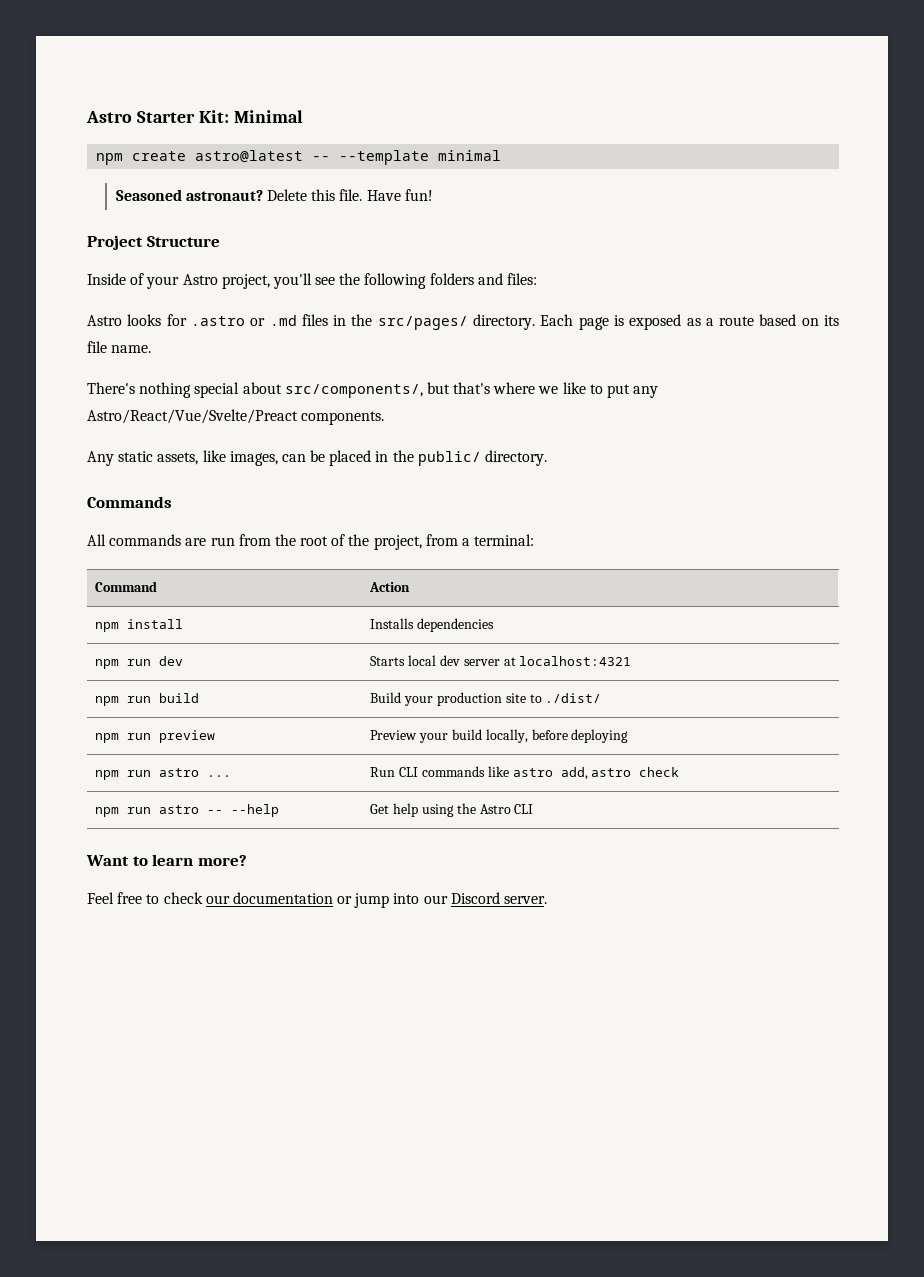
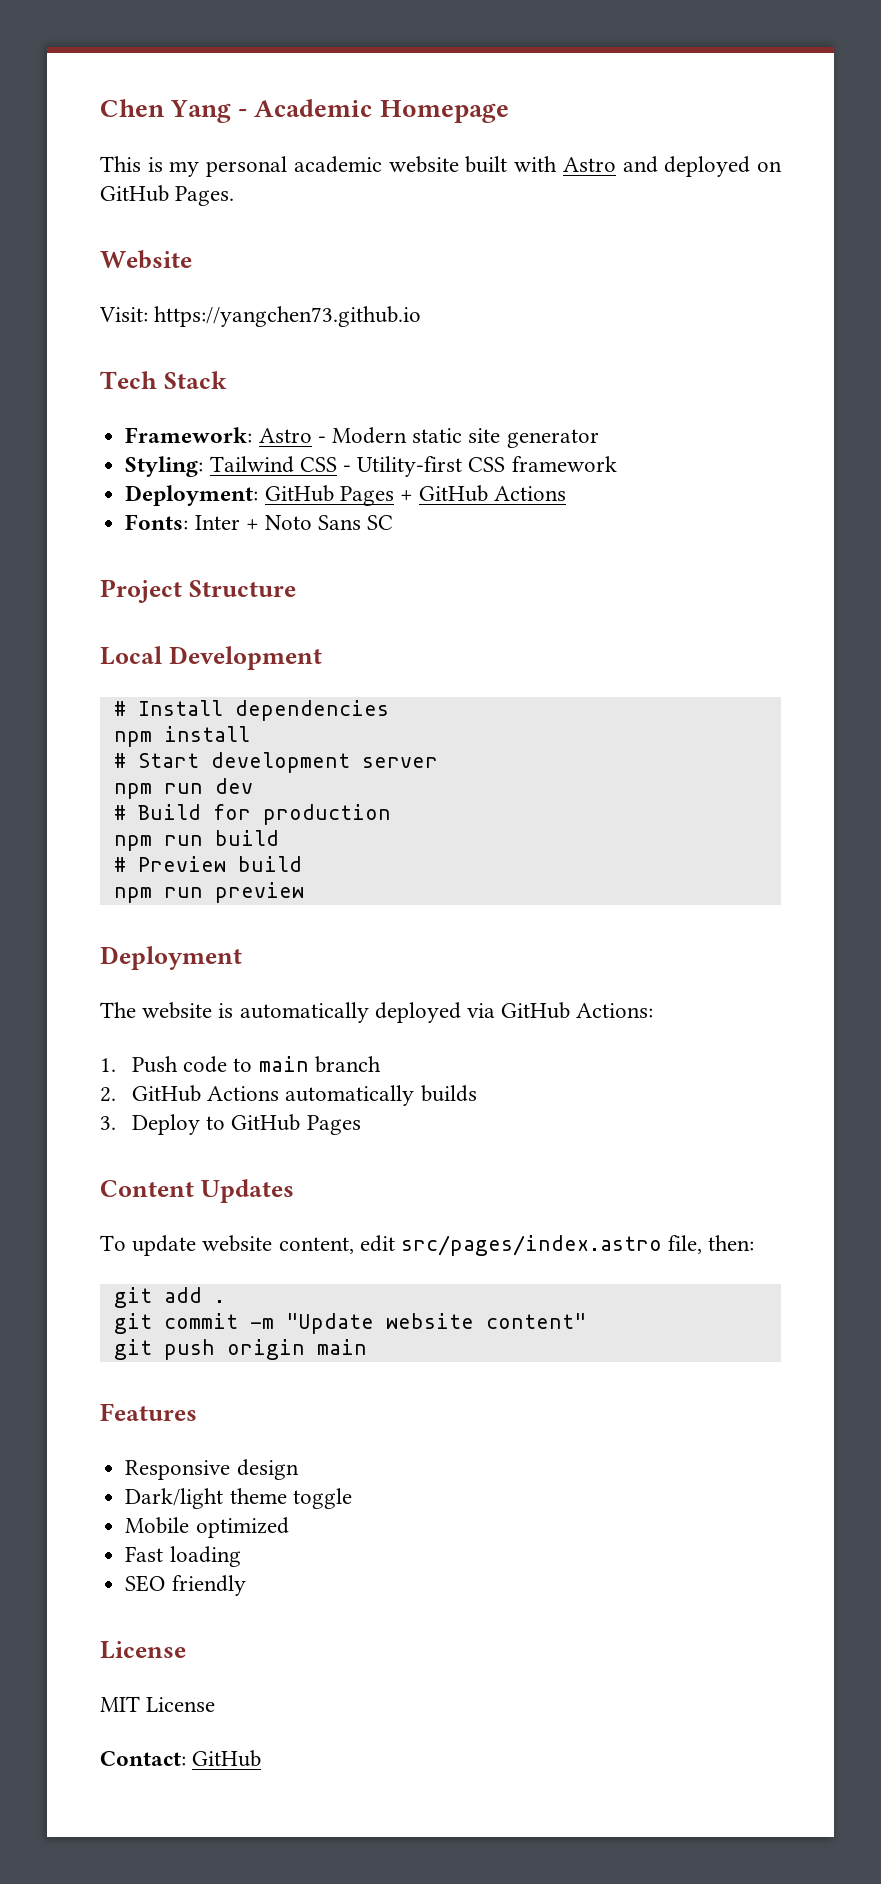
[86,110,303,123] [96,150,502,165] [115,189,433,201] [87,235,220,250] [87,273,538,289] [87,314,839,330] [87,341,152,353] [87,382,659,398] [87,409,385,425] [87,450,548,466] [87,496,172,508] [87,534,535,550] [95,581,158,592] [369,582,411,592] [95,619,184,632] [370,618,495,632] [95,656,184,669] [370,655,632,666] [95,693,200,706] [370,692,602,706] [95,730,216,743] [370,729,629,743] [95,768,232,780] [370,766,680,780] [95,804,280,817] [370,803,534,817] [86,854,247,866] [87,892,548,908] Astro Starter Kit: Minimal // npm create astro@latest -- --template minimal // Seasoned astronaut? Delete this file. Have fun! // Project Structure // Inside of your Astro project, you'll see the following folders and files: // Astro looks for .astro or .md files in the src/pages/ directory. Each page is exposed as a route based on its file name. // There's nothing special about src/components/, but that's where we like to put any Astro/React/Vue/Svelte/Preact components. // Any static assets, like images, can be placed in the public/ directory. // Commands // All commands are run from the root of the project, from a terminal: // Command | Action // npm install | Installs dependencies // npm run dev | Starts local dev server at localhost:4321 // npm run build | Build your production site to ./dist/ // npm run preview | Preview your build locally, before deploying // npm run astro ... | Run CLI commands like astro add, astro check // npm run astro -- --help | Get help using the Astro CLI // Want to learn more? // Feel free to check our documentation or jump into our Discord server. -> [100,99,509,123] [100,156,783,177] [100,185,235,206] [100,250,192,269] [99,306,422,327] [100,371,227,389] [125,427,599,448] [125,456,617,477] [125,485,567,506] [125,514,394,530] [100,579,296,603] [100,646,322,670] [113,700,389,721] [113,726,250,747] [113,752,438,773] [113,778,253,799] [113,804,391,825] [113,830,279,851] [113,856,302,872] [113,882,304,903] [100,946,242,970] [100,1002,654,1023] [100,1056,381,1073] [100,1085,477,1106] [100,1114,361,1135] [100,1179,294,1203] [100,1235,755,1256] [113,1287,225,1308] [113,1313,586,1334] [113,1339,367,1360] [100,1403,197,1421] [125,1459,299,1480] [125,1488,352,1509] [125,1517,289,1538] [125,1546,241,1567] [125,1575,246,1596] [100,1641,186,1659] [100,1696,216,1712] [100,1750,262,1767] Chen Yang - Academic Homepage // This is my personal academic website built with Astro and deployed on GitHub Pages. // Website // Visit: https://yangchen73.github.io // Tech Stack // Framework: Astro - Modern static site generator // Styling: Tailwind CSS - Utility-first CSS framework // Deployment: GitHub Pages + GitHub Actions // Fonts: Inter + Noto Sans SC // Project Structure // Local Development // # Install dependencies // npm install // # Start development server // npm run dev // # Build for production // npm run build // # Preview build // npm run preview // Deployment // The website is automatically deployed via GitHub Actions: // 1. Push code to main branch // 2. GitHub Actions automatically builds // 3. Deploy to GitHub Pages // Content Updates // To update website content, edit src/pages/index.astro file, then: // git add . // git commit -m "Update website content" // git push origin main // Features // Responsive design // Dark/light theme toggle // Mobile optimized // Fast loading // SEO friendly // License // MIT License // Contact: GitHub

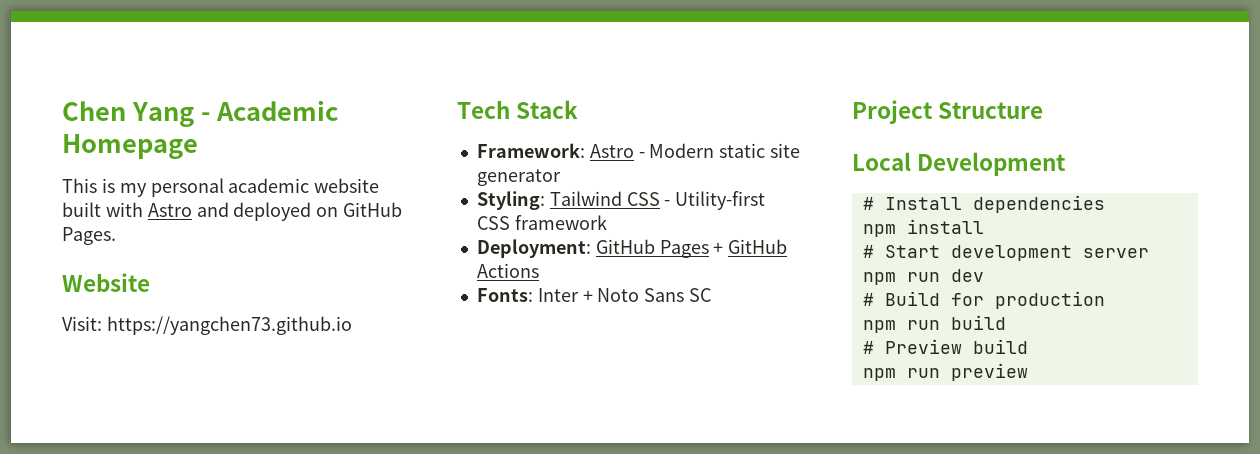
[100,946,242,970] [100,1002,654,1023] [100,1056,381,1073] [100,1085,477,1106] [100,1114,361,1135] [100,1179,294,1203] [100,1235,755,1256] [113,1287,225,1308] [113,1313,586,1334] [113,1339,367,1360] [100,1403,197,1421] [125,1459,299,1480] [125,1488,352,1509] [125,1517,289,1538] [125,1546,241,1567] [125,1575,246,1596] [100,1641,186,1659] [100,1696,216,1712] [100,1750,262,1767] // Deployment // The website is automatically deployed via GitHub Actions: // 1. Push code to main branch // 2. GitHub Actions automatically builds // 3. Deploy to GitHub Pages // Content Updates // To update website content, edit src/pages/index.astro file, then: // git add . // git commit -m "Update website content" // git push origin main // Features // Responsive design // Dark/light theme toggle // Mobile optimized // Fast loading // SEO friendly // License // MIT License // Contact: GitHub -> (1028, 372) none

